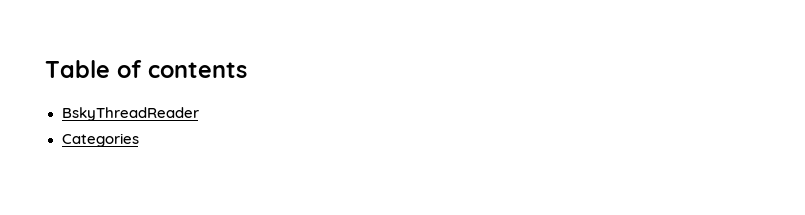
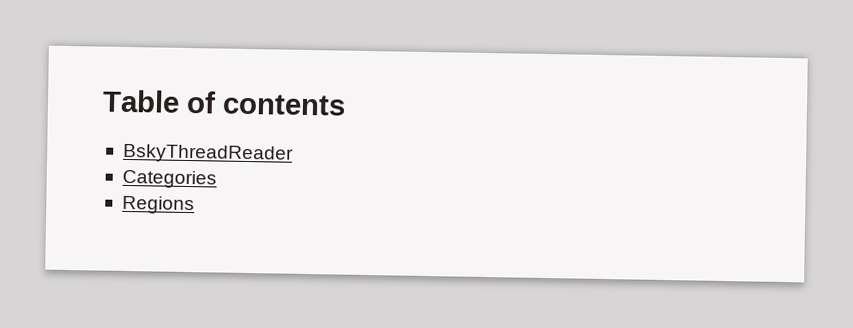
(139, 140) none -> [121,195,195,215] // Regions

